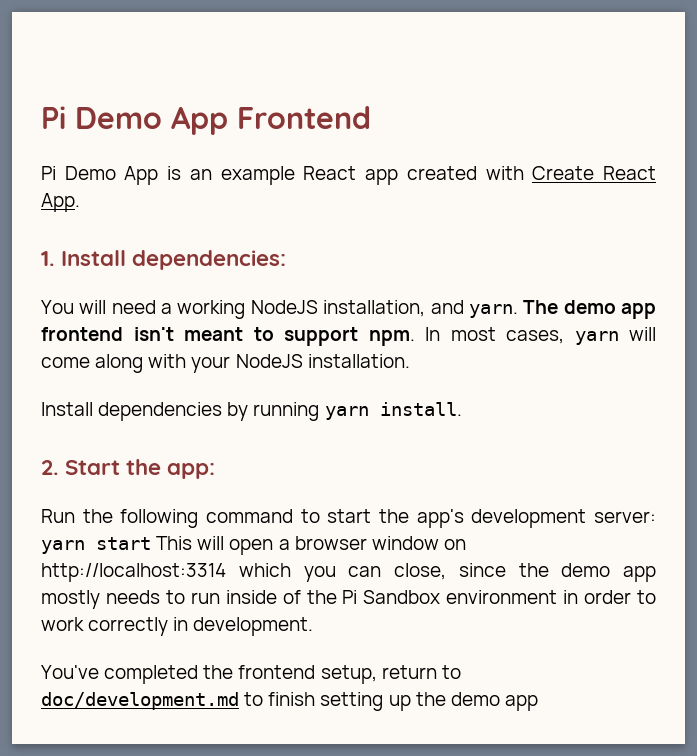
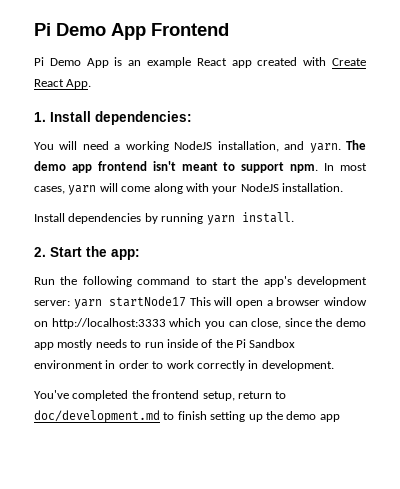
[96,537,151,550] start -> [109,296,187,307] startNode17
[41,563,226,582] http://localhost:3314 -> [51,318,166,329] http://localhost:3333

